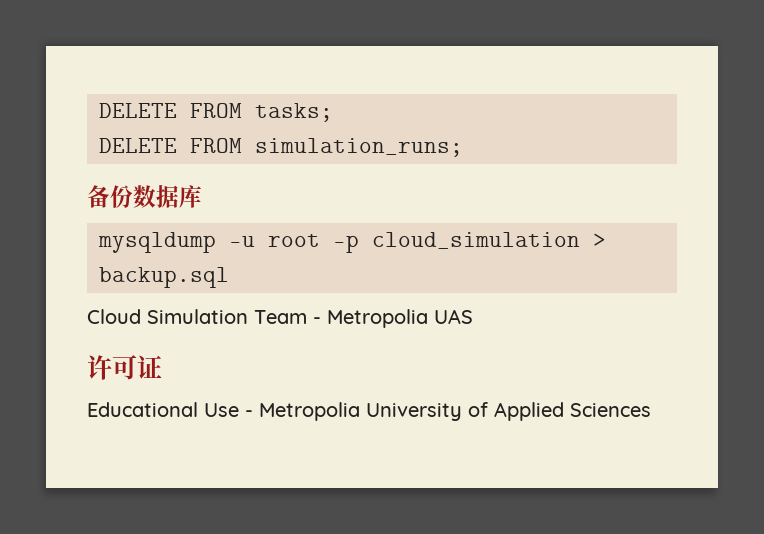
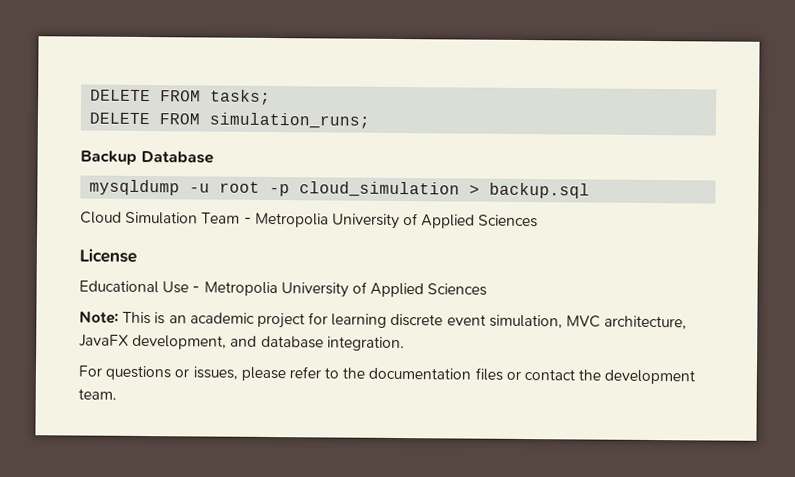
[87,185,202,208] 备份数据库 -> [80,150,214,165] Backup Database
[434,309,473,324] [87,355,162,380] UAS // 许可证 -> [331,213,539,230] [79,248,137,263] University of Applied Sciences // License
(651, 410) none -> [79,311,688,330] [79,334,405,352] [78,365,696,385] [78,388,117,400] // Note: This is an academic project for learning discrete event simulation, MVC architecture, JavaFX development, and database integration. // For questions or issues, please refer to the documentation files or contact the development team.

